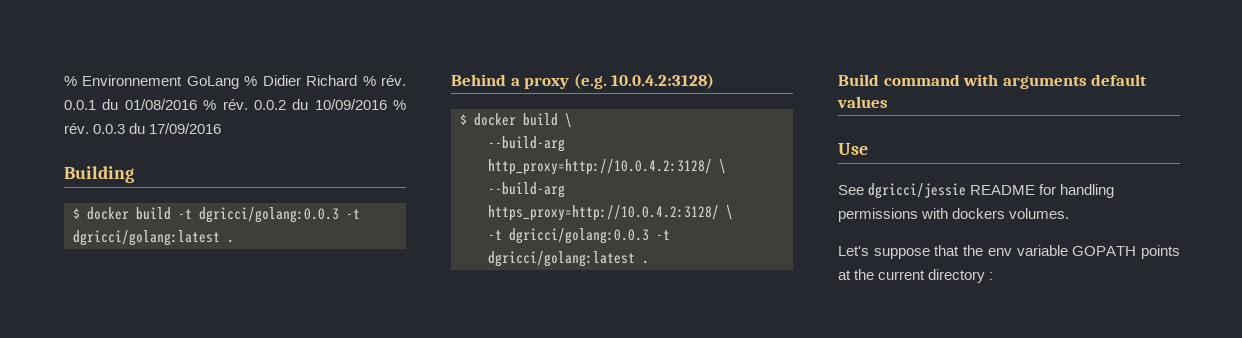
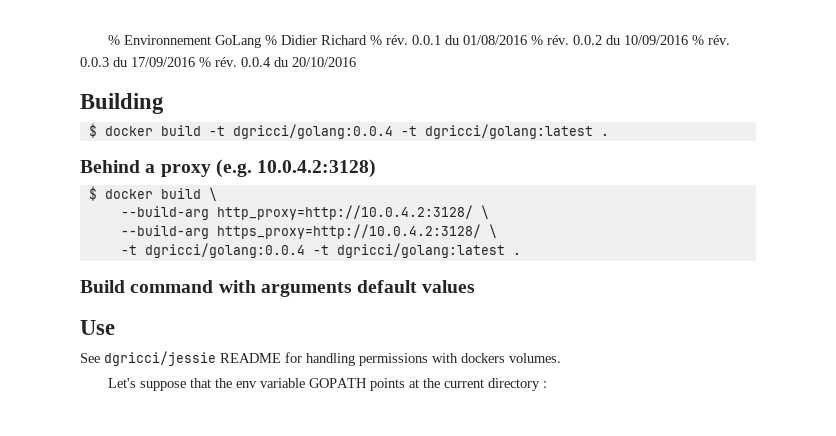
(222, 128) none -> [199,57,356,67] % rév. 0.0.4 du 20/10/2016
[199,207,339,223] dgricci/golang:0.0.3 -> [232,124,393,139] dgricci/golang:0.0.4
[509,228,649,244] dgricci/golang:0.0.3 -> [144,243,305,258] dgricci/golang:0.0.4

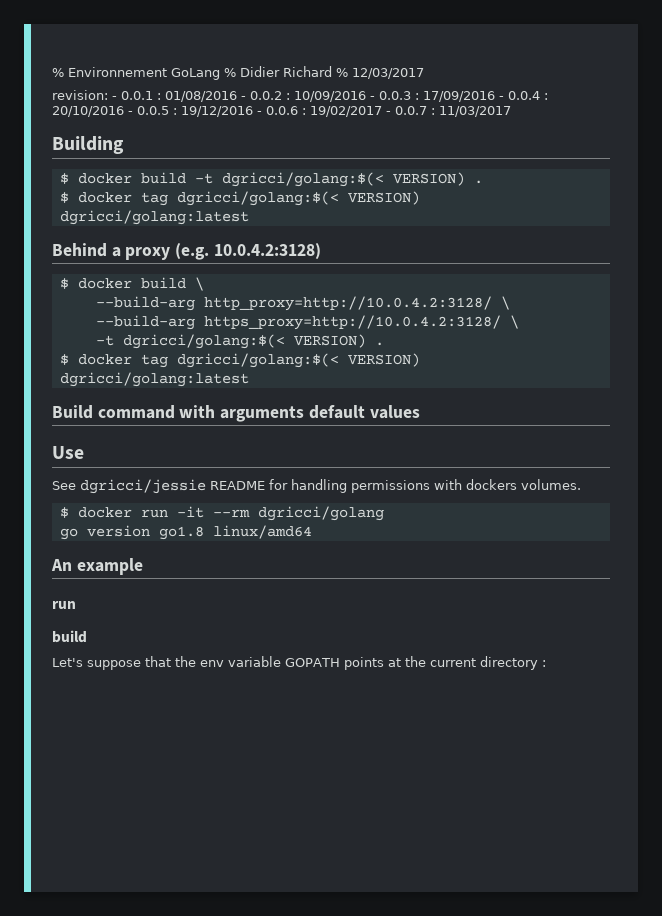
[386,35,731,45] [80,57,356,67] rév. 0.0.1 du 01/08/2016 % rév. 0.0.2 du 10/09/2016 % rév. 0.0.3 du 17/09/2016 % rév. 0.0.4 du 20/10/2016 -> [352,68,424,79] [52,90,548,102] [52,106,511,117] 12/03/2017 // revision: - 0.0.1 : 01/08/2016 - 0.0.2 : 10/09/2016 - 0.0.3 : 17/09/2016 - 0.0.4 : 20/10/2016 - 0.0.5 : 19/12/2016 - 0.0.6 : 19/02/2017 - 0.0.7 : 11/03/2017
[232,124,609,139] dgricci/golang:0.0.4 -t dgricci/golang:latest . -> [221,172,483,187] [59,191,420,206] [59,210,249,225] dgricci/golang:$(< VERSION) . // $ docker tag dgricci/golang:$(< VERSION) dgricci/golang:latest
[144,243,521,258] dgricci/golang:0.0.4 -t dgricci/golang:latest . -> [122,334,384,349] [59,353,420,368] [59,372,249,387] dgricci/golang:$(< VERSION) . // $ docker tag dgricci/golang:$(< VERSION) dgricci/golang:latest
(561, 358) none -> [59,506,384,521] [59,525,312,540] [51,558,143,575] [52,601,76,609] [52,630,87,643] // $ docker run -it --rm dgricci/golang // go version go1.8 linux/amd64 // An example // run // build

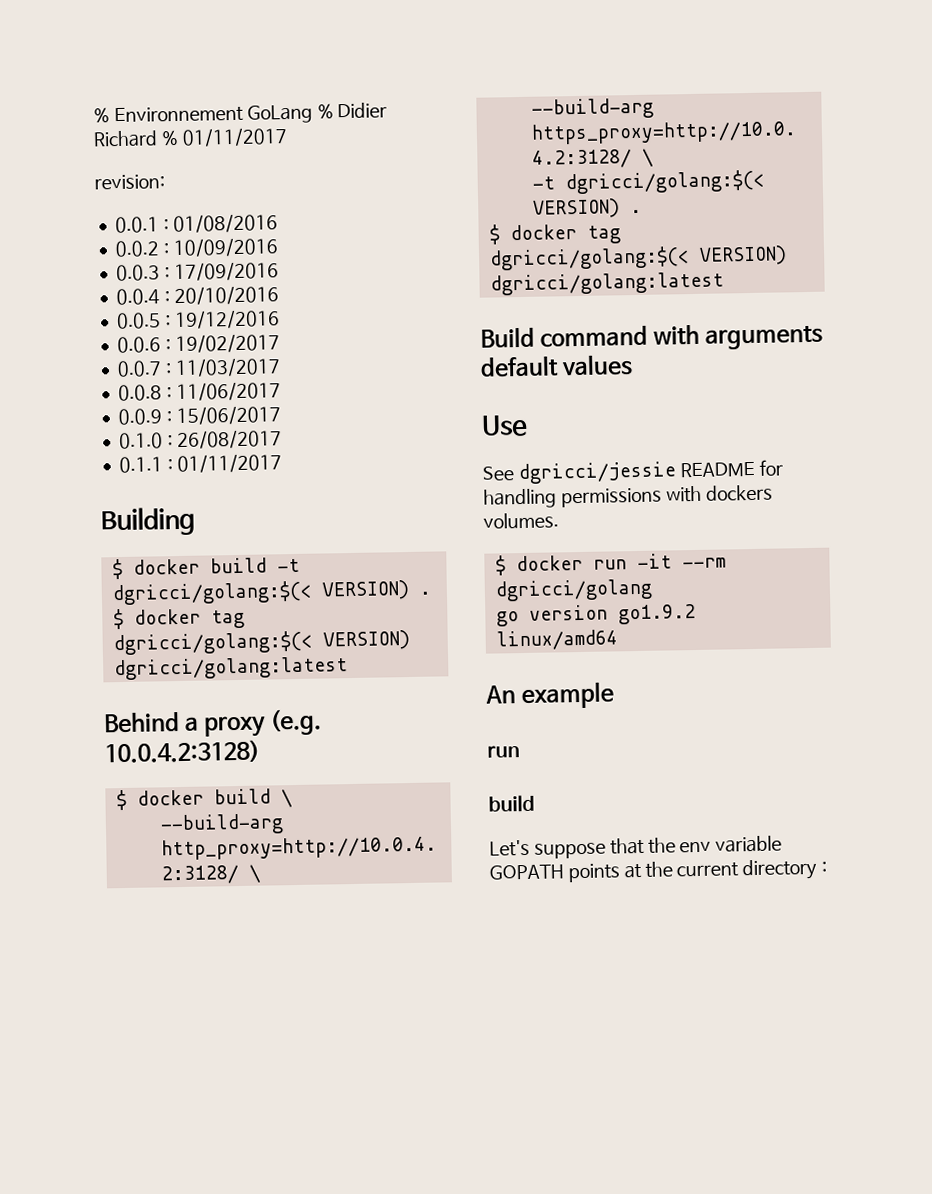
[352,68,424,79] 12/03/2017 -> [181,127,288,147] 01/11/2017
[112,96,117,100] - -> (165, 182) //
[241,96,246,100] - -> (278, 223) //
[370,96,375,100] - -> (279, 247) //
[499,96,504,100] - -> (279, 271) //
[128,111,133,115] - -> (279, 295) //
[257,111,262,115] - -> (280, 319) //
[386,111,391,115] - -> (280, 343) //
(511, 111) none -> [117,381,281,402] [117,405,281,426] [118,429,282,450] [118,453,282,474] // 0.0.8 : 11/06/2017 // 0.0.9 : 15/06/2017 // 0.1.0 : 26/08/2017 // 0.1.1 : 01/11/2017
[158,526,204,540] go1.8 -> [617,604,696,625] go1.9.2

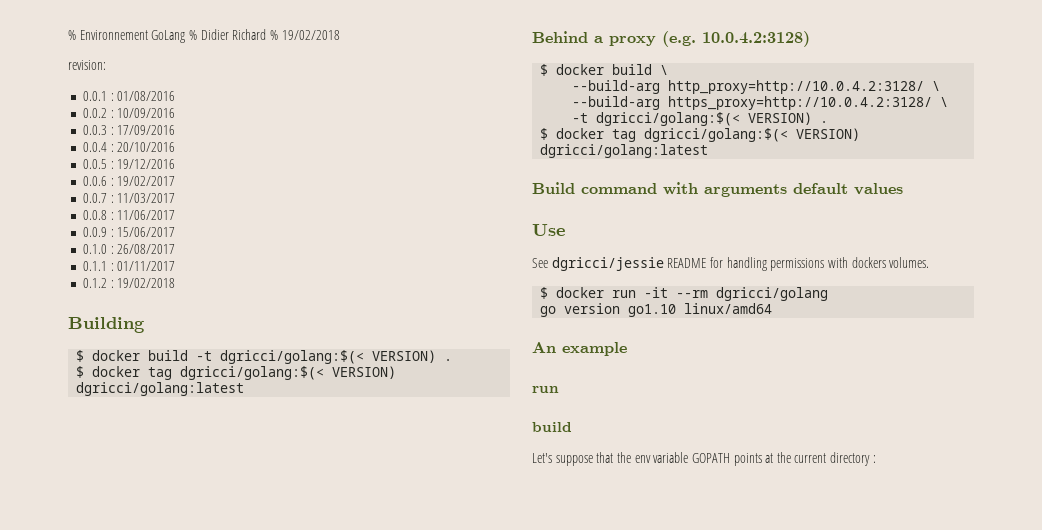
[181,127,288,147] 01/11/2017 -> [281,30,340,40] 19/02/2018
(282, 463) none -> [82,278,176,288] // 0.1.2 : 19/02/2018
[617,604,696,625] go1.9.2 -> [628,304,677,317] go1.10

